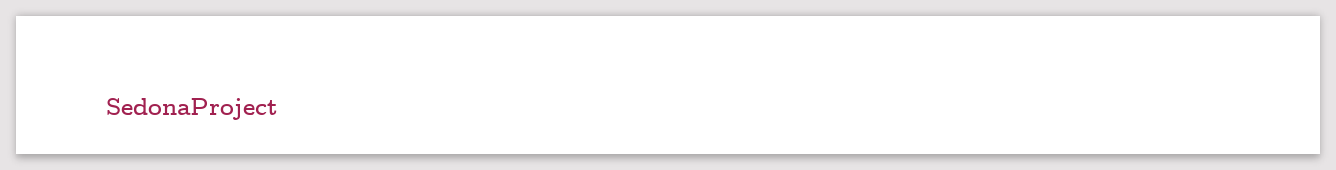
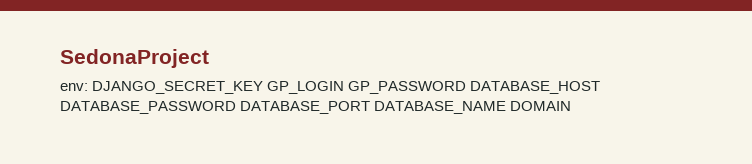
(278, 109) none -> [60,81,601,94] [60,101,572,114] // env: DJANGO_SECRET_KEY GP_LOGIN GP_PASSWORD DATABASE_HOST DATABASE_PASSWORD DATABASE_PORT DATABASE_NAME DOMAIN

